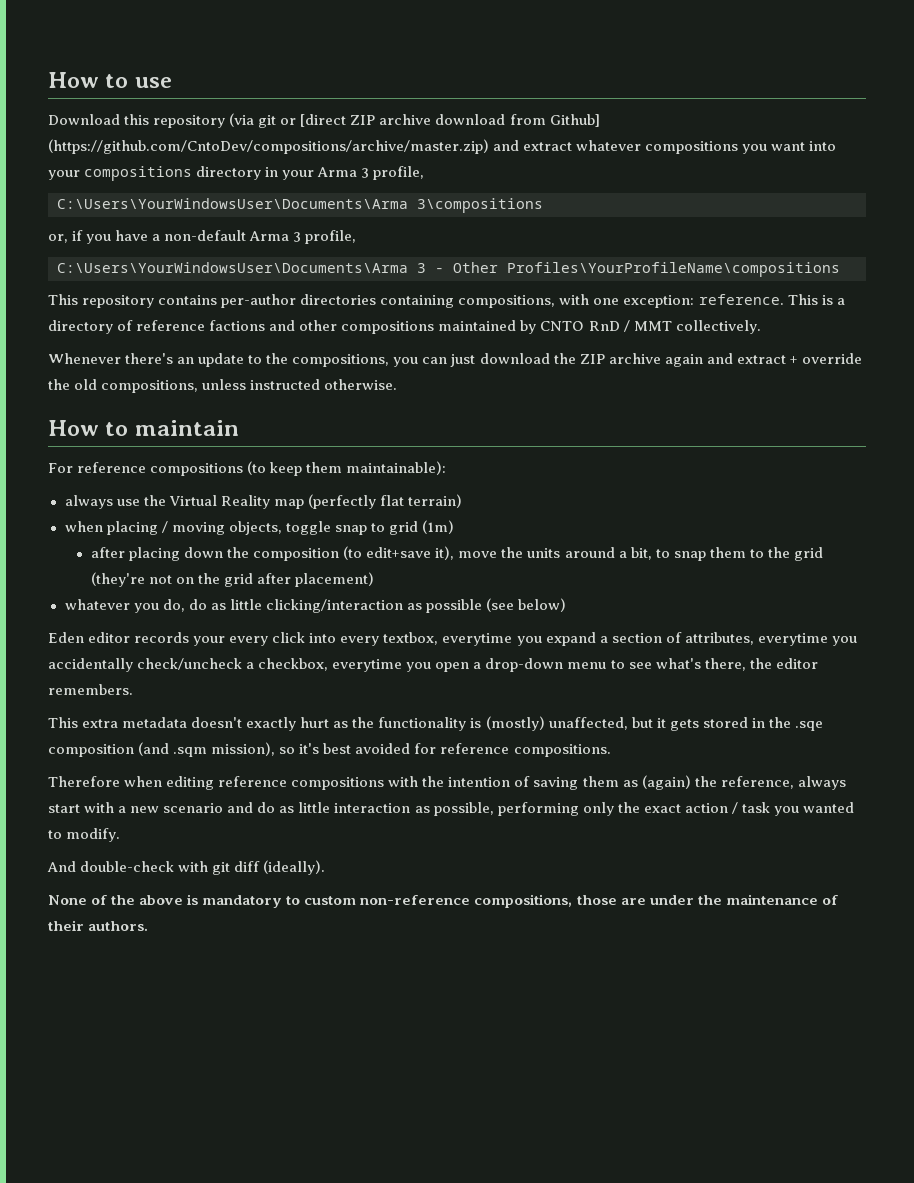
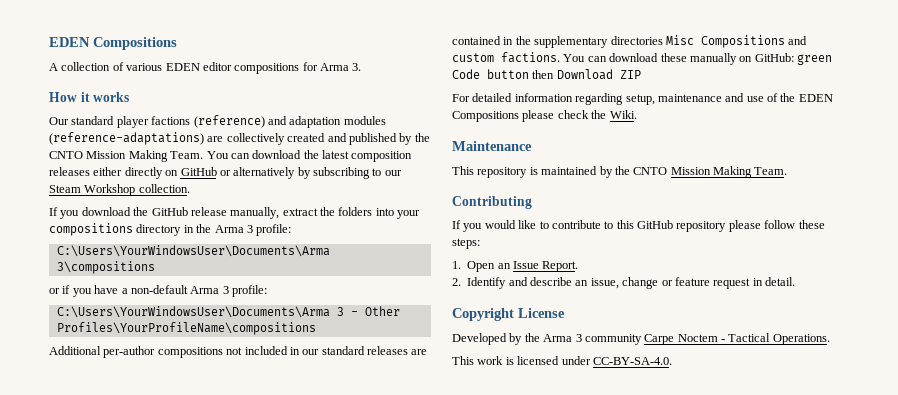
[48,72,172,88] [48,113,600,128] [48,139,806,154] How to use // Download this repository (via git or [direct ZIP archive download from Github] (https://github.com/CntoDev/compositions/archive/master.zip) and extract whatever compositions you want -> [49,37,177,50] [49,62,362,74] [49,92,130,102] [49,115,386,128] [49,132,430,145] [49,150,413,162] [49,167,402,179] [49,184,190,196] [49,207,373,219] EDEN Compositions // A collection of various EDEN editor compositions for Arma 3. // How it works // Our standard player factions (reference) and adaptation modules (reference-adaptations) are collectively created and published by the CNTO Mission Making Team. You can download the latest composition releases either directly on GitHub or alternatively by subscribing to our Steam Workshop collection. // If you download the GitHub release manually, extract the folders
[282,166,425,180] your Arma 3 profile, -> [196,224,292,236] the Arma 3 profile:
[48,234,68,243] or, -> [49,288,60,294] or
[305,230,357,244] profile, -> [232,285,267,297] profile:
[48,294,845,308] [48,320,761,334] [48,353,862,367] [48,379,398,393] [48,420,239,436] [48,461,447,476] [64,494,462,509] [64,520,454,535] [90,546,823,561] [90,572,375,587] [64,598,567,613] [48,632,857,646] [48,658,818,672] [48,684,133,695] [48,716,823,731] [48,742,611,757] [48,775,846,790] [48,802,854,816] [48,828,121,842] [47,860,326,875] [48,894,838,908] [48,920,149,931] This repository contains per-author directories containing compositions, with one exception: reference. This is a directory of reference factions and other compositions maintained by CNTO RnD / MMT collectively. // Whenever there's an update to the compositions, you can just download the ZIP archive again and extract + override the old compositions, unless instructed otherwise. // How to maintain // For reference compositions (to keep them maintainable): // always use the Virtual Reality map (perfectly flat terrain) // when placing / moving objects, toggle snap to grid (1m) // after placing down the composition (to edit+save it), move the units around a bit, to snap them to the grid (they're not on the grid after placement) // whatever you do, do as little clicking/interaction as possible (see below) // Eden editor records your every click into every textbox, everytime you expand a section of attributes, everytime you accidentally check/uncheck a checkbox, everytime you open a drop-down menu to see what's there, the editor remembers. // This extra metadata doesn't exactly hurt as the functionality is (mostly) unaffected, but it gets stored in the .sqe composition (and .sqm mission), so it's best avoided for reference compositions. // Therefore when editing reference compositions with the intention of saving them as (again) the reference, always start with a new scenario and do as little interaction as possible, performing only the exact action / task you wanted to modify. // And double-check with git diff (ideally). // None of the above is mandatory to custom non-reference compositions, those are under the maintenance of their authors. -> [49,346,428,358] [452,35,808,48] [452,52,832,65] [452,69,641,80] [452,93,833,105] [452,110,637,122] [452,141,532,151] [452,166,788,178] [452,196,532,209] [452,220,825,232] [452,238,480,249] [452,261,579,272] [452,277,796,289] [452,308,565,321] [452,333,830,345] [452,356,672,365] Additional per-author compositions not included in our standard releases are contained in the supplementary directories Misc Compositions and custom factions. You can download these manually on GitHub: green Code button then Download ZIP // For detailed information regarding setup, maintenance and use of the EDEN Compositions please check the Wiki. // Maintenance // This repository is maintained by the CNTO Mission Making Team. // Contributing // If you would like to contribute to this GitHub repository please follow these steps: // 1. Open an Issue Report. // 2. Identify and describe an issue, change or feature request in detail. // Copyright License // Developed by the Arma 3 community Carpe Noctem - Tactical Operations. // This work is licensed under CC-BY-SA-4.0.

